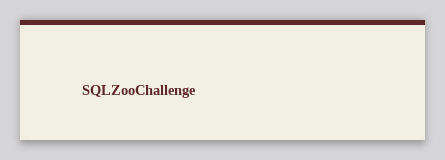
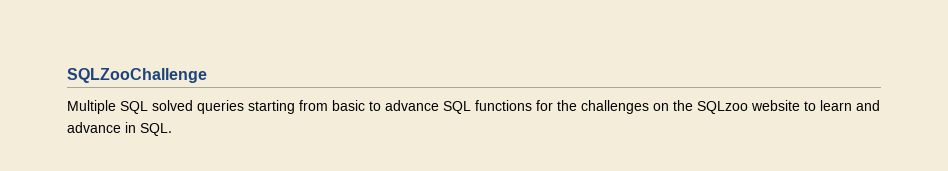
(196, 91) none -> [67,100,880,114] [67,122,172,136] // Multiple SQL solved queries starting from basic to advance SQL functions for the challenges on the SQLzoo website to learn and advance in SQL.

